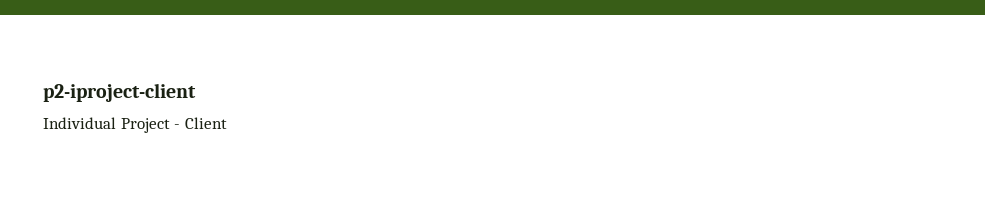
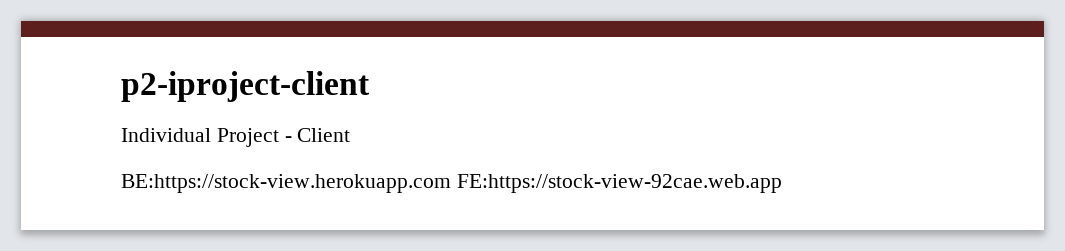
(227, 123) none -> [121,174,782,193] // BE:https://stock-view.herokuapp.com FE:https://stock-view-92cae.web.app

